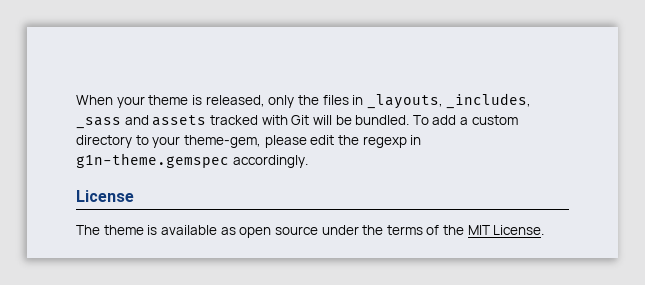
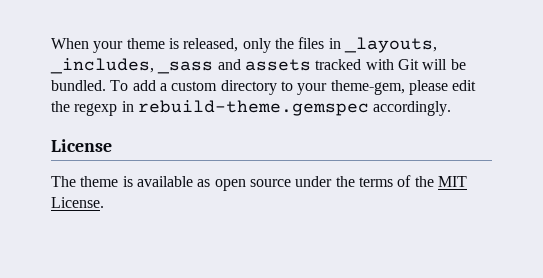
[76,153,229,168] g1n-theme.gemspec -> [137,100,369,116] rebuild-theme.gemspec

